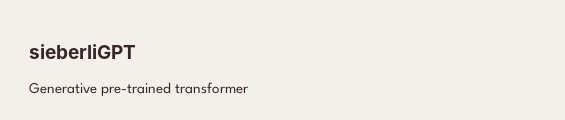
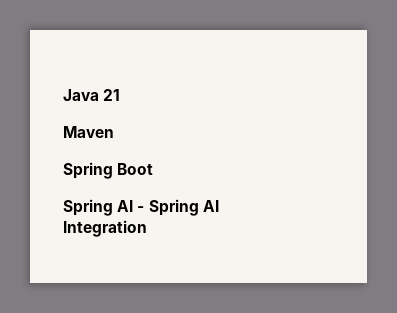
[29,44,136,59] [29,82,250,97] sieberliGPT // Generative pre-trained transformer -> [63,89,121,101] [63,126,114,138] [63,162,154,179] [63,199,219,216] [63,220,147,237] Java 21 // Maven // Spring Boot // Spring AI - Spring AI Integration

